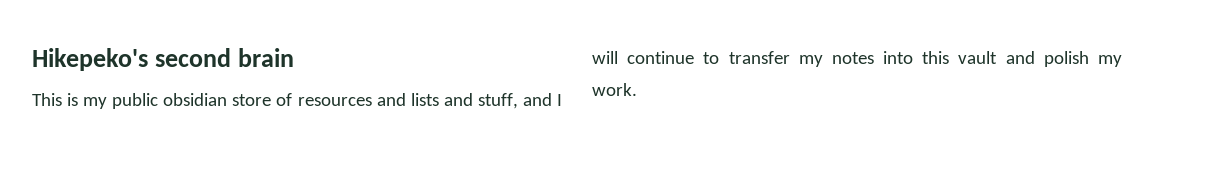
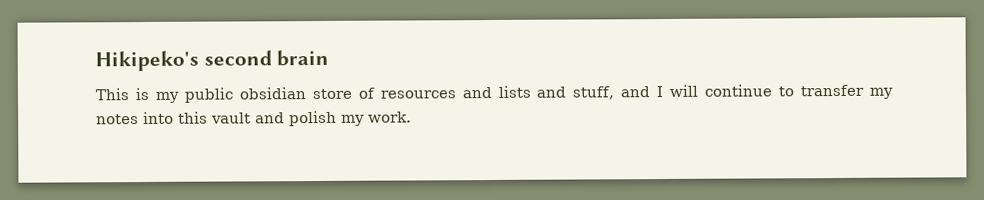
[32,48,148,71] Hikepeko's -> [95,50,199,72] Hikipeko's

